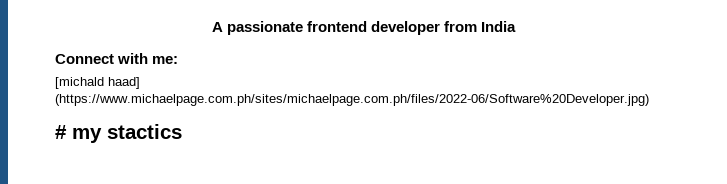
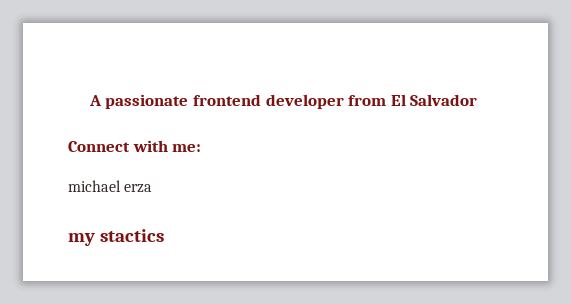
[481,21,517,32] India -> [390,94,478,106] El Salvador
[55,77,140,89] [55,94,649,106] [55,125,67,139] [michald haad] (https://www.michaelpage.com.ph/sites/michaelpage.com.ph/files/2022-06/Software%20Developer.jpg) // # -> [68,180,153,193] michael erza //

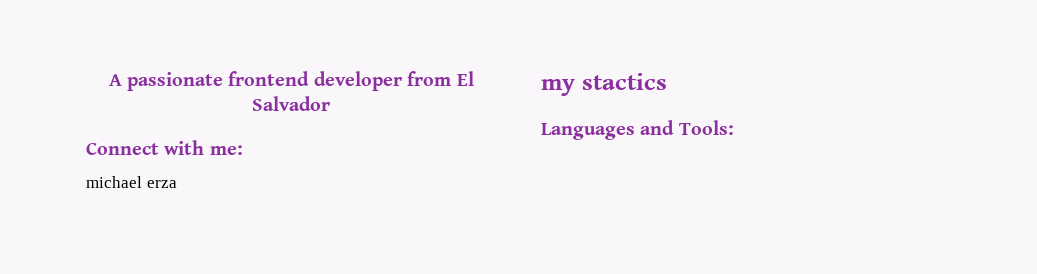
(164, 235) none -> [541,120,734,140] // Languages and Tools:

